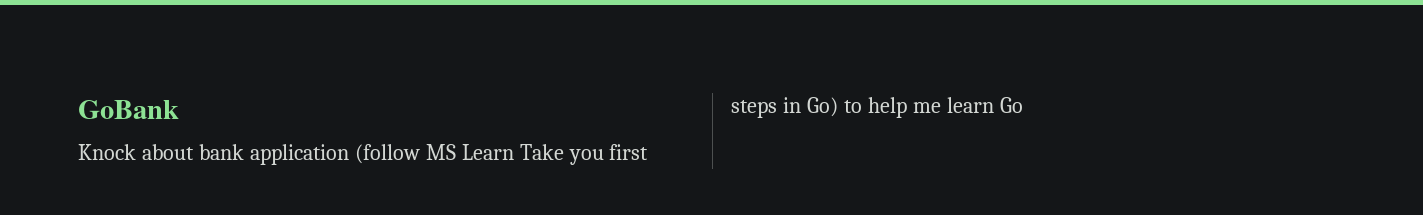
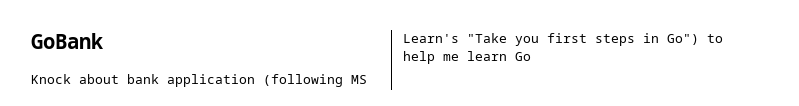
[354,144,564,164] (follow MS Learn Take -> [263,74,367,87] [403,33,507,43] (following MS Learn's "Take
[806,97,838,117] Go) -> [667,34,699,45] Go")

